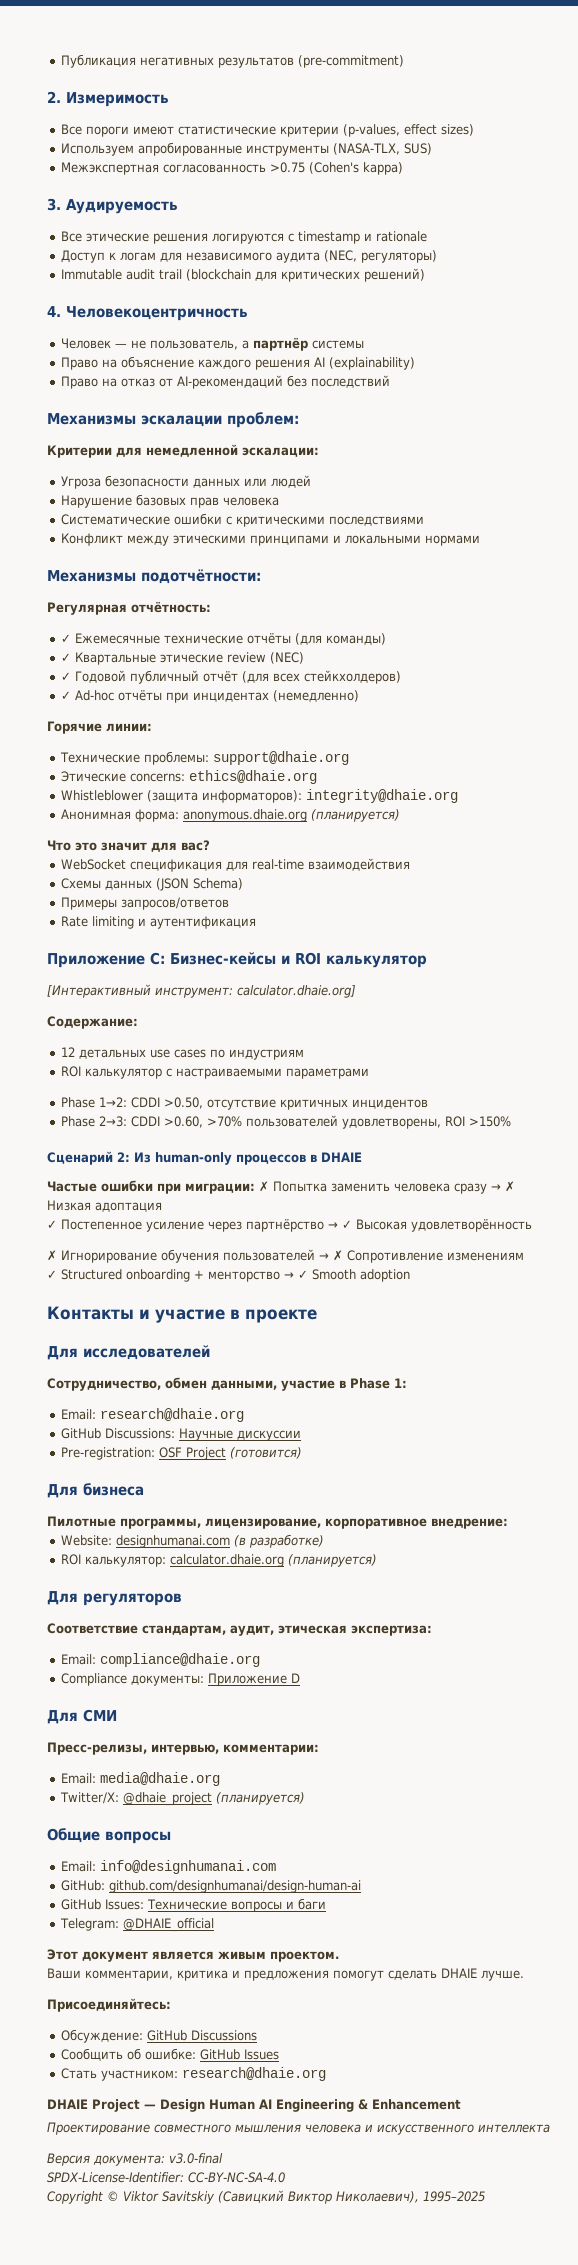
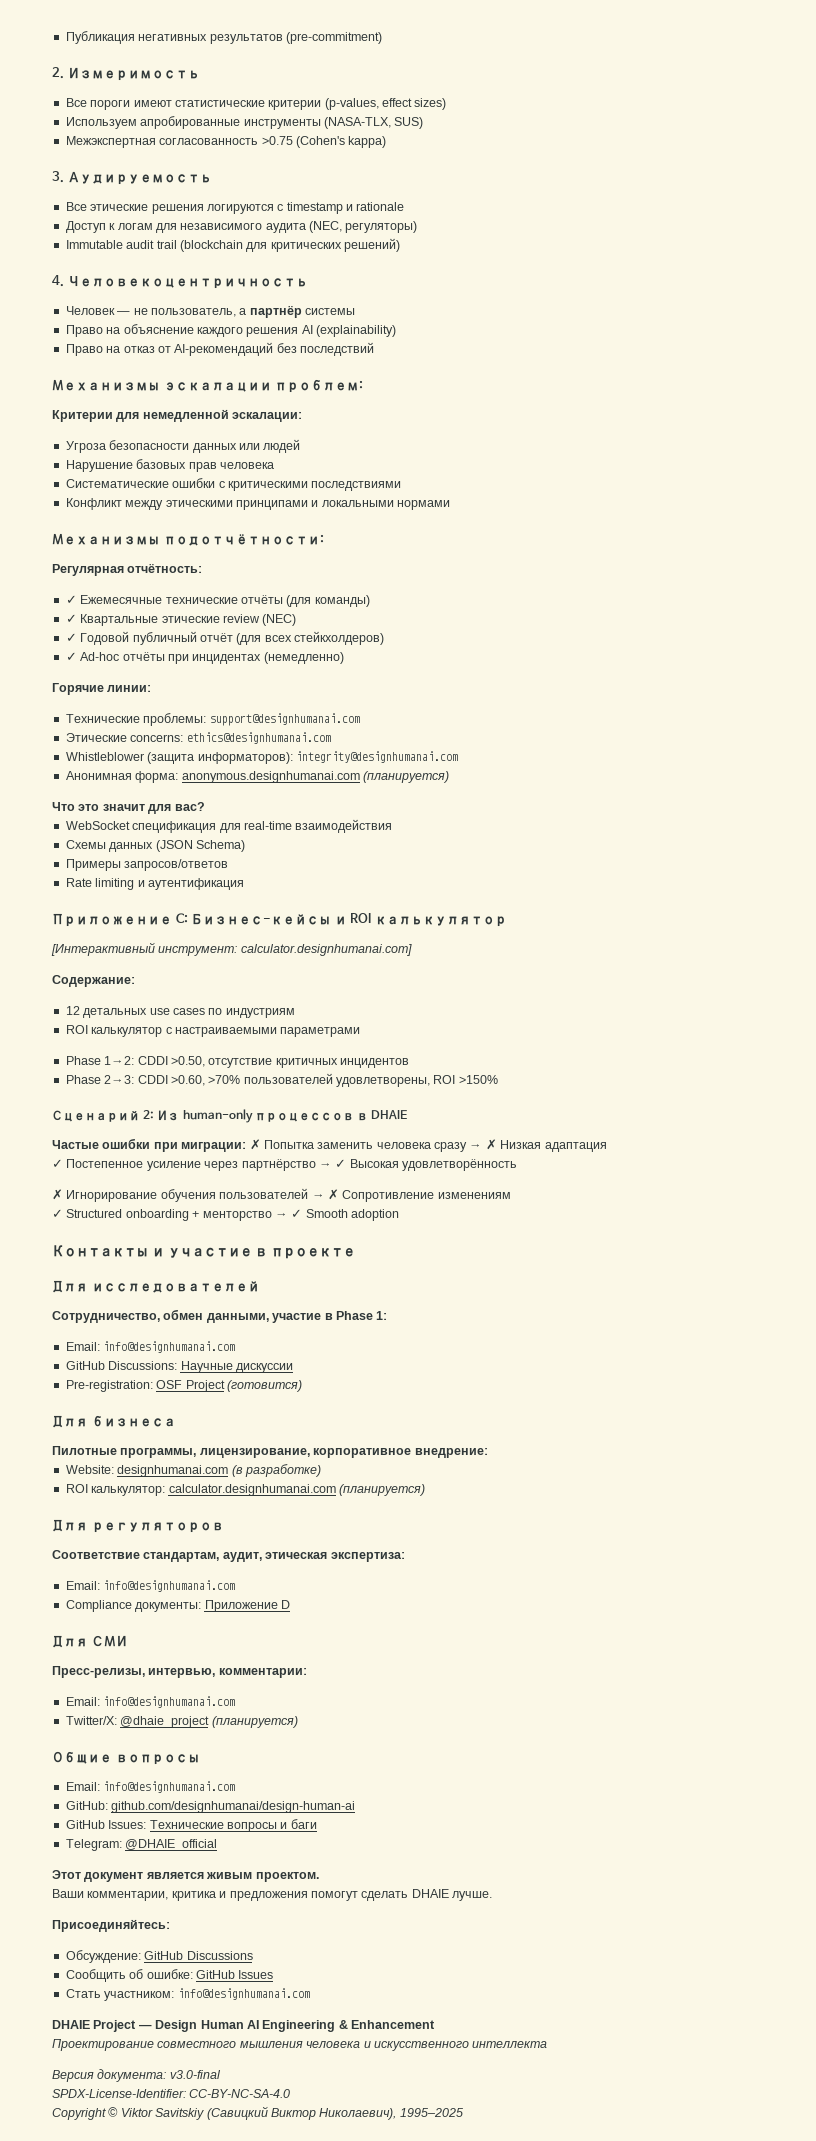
[212,751,349,765] support@dhaie.org -> [209,713,360,726] support@designhumanai.com
[188,770,317,784] ethics@dhaie.org -> [186,732,331,744] ethics@designhumanai.com
[305,789,458,803] integrity@dhaie.org -> [295,751,458,763] integrity@designhumanai.com
[182,809,307,822] anonymous.dhaie.org -> [181,771,360,783] anonymous.designhumanai.com
[237,985,356,998] calculator.dhaie.org] -> [240,944,412,956] calculator.designhumanai.com]
[95,1202,162,1212] адоптация -> [544,1142,607,1152] адаптация
[99,1408,244,1422] research@dhaie.org -> [103,1341,236,1353] info@designhumanai.com
[169,1554,284,1567] calculator.dhaie.org -> [168,1484,336,1496] calculator.designhumanai.com
[99,1653,260,1667] compliance@dhaie.org -> [103,1580,236,1592] info@designhumanai.com
[99,1772,220,1786] media@dhaie.org -> [103,1696,236,1708] info@designhumanai.com
[181,2067,326,2081] research@dhaie.org -> [177,1988,310,2000] info@designhumanai.com

